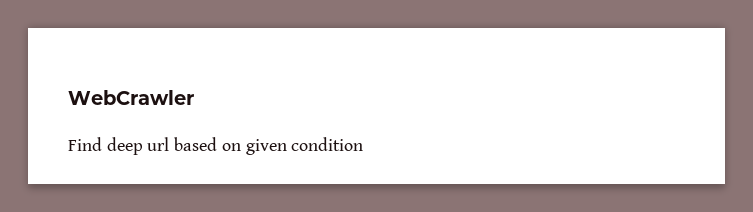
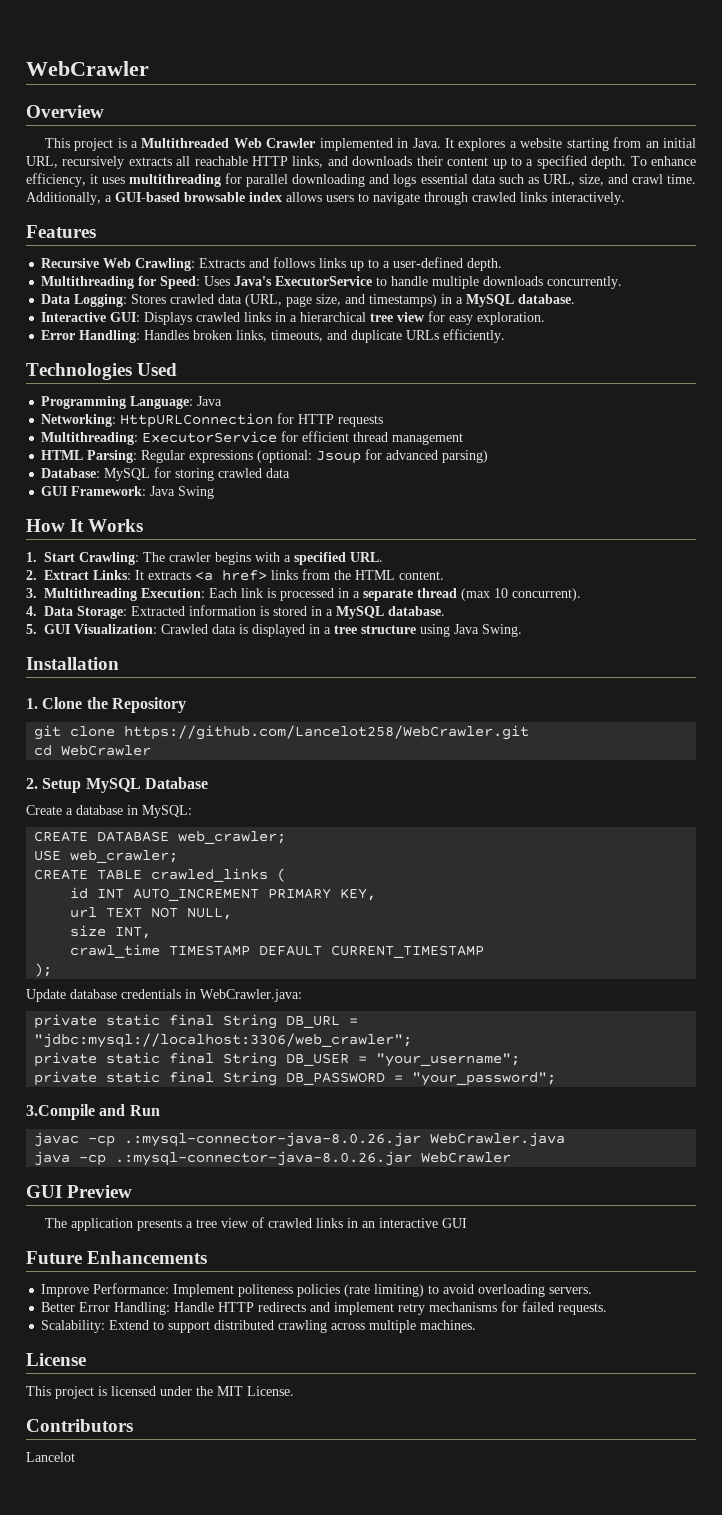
[68,90,194,105] [68,137,364,155] WebCrawler // Find deep url based on given condition -> [26,61,149,76] [26,105,104,118] [44,137,696,151] [26,155,697,169] [26,173,696,187] [26,192,625,205] [26,225,96,238] [41,257,503,271] [41,276,623,289] [41,294,576,307] [41,311,546,325] [41,329,506,343] [26,363,178,380] [41,396,223,409] [41,413,384,428] [41,431,464,445] [41,449,489,464] [41,467,291,481] [41,486,215,499] [26,519,144,532] [26,552,384,565] [26,569,445,581] [26,588,582,601] [26,605,446,619] [26,624,523,637] [26,657,119,670] [26,697,186,713] [34,725,530,740] [34,745,152,756] [26,777,208,793] [26,805,192,818] [34,831,287,844] [34,850,179,863] [34,868,287,882] [70,887,377,901] [70,907,233,920] [70,925,152,939] [70,944,485,958] [34,963,53,977] [26,989,302,1002] [34,1014,359,1029] [34,1033,413,1048] [34,1052,521,1067] [34,1071,557,1086] [26,1104,160,1120] [34,1132,566,1147] [34,1151,512,1166] [26,1185,133,1198] [44,1217,467,1231] [26,1251,208,1264] [41,1283,593,1297] [41,1301,608,1315] [41,1320,477,1333] [26,1353,86,1366] [26,1386,294,1399] [26,1419,133,1432] [26,1452,75,1462] WebCrawler // Overview // This project is a Multithreaded Web Crawler implemented in Java. It explores a website starting from an initial URL, recursively extracts all reachable HTTP links, and downloads their content up to a specified depth. To enhance efficiency, it uses multithreading for parallel downloading and logs essential data such as URL, size, and crawl time. Additionally, a GUI-based browsable index allows users to navigate through crawled links interactively. // Features // Recursive Web Crawling: Extracts and follows links up to a user-defined depth. // Multithreading for Speed: Uses Java's ExecutorService to handle multiple downloads concurrently. // Data Logging: Stores crawled data (URL, page size, and timestamps) in a MySQL database. // Interactive GUI: Displays crawled links in a hierarchical tree view for easy exploration. // Error Handling: Handles broken links, timeouts, and duplicate URLs efficiently. // Technologies Used // Programming Language: Java // Networking: HttpURLConnection for HTTP requests // Multithreading: ExecutorService for efficient thread management // HTML Parsing: Regular expressions (optional: Jsoup for advanced parsing) // Database: MySQL for storing crawled data // GUI Framework: Java Swing // How It Works // 1. Start Crawling: The crawler begins with a specified URL. // 2. Extract Links: It extracts <a href> links from the HTML content. // 3. Multithreading Execution: Each link is processed in a separate thread (max 10 concurrent). // 4. Data Storage: Extracted information is stored in a MySQL database. // 5. GUI Visualization: Crawled data is displayed in a tree structure using Java Swing. // Installation // 1. Clone the Repository // git clone https://github.com/Lancelot258/WebCrawler.git // cd WebCrawler // 2. Setup MySQL Database // Create a database in MySQL: // CREATE DATABASE web_crawler; // USE web_crawler; // CREATE TABLE crawled_links ( // id INT AUTO_INCREMENT PRIMARY KEY, // url TEXT NOT NULL, // size INT, // crawl_time TIMESTAMP DEFAULT CURRENT_TIMESTAMP // ); // Update database credentials in WebCrawler.java: // private static final String DB_URL = "jdbc:mysql://localhost:3306/web_crawler"; // private static final String DB_USER = "your_username"; // private static final String DB_PASSWORD = "your_password"; // 3.Compile and Run // javac -cp .:mysql-connector-java-8.0.26.jar WebCrawler.java // java -cp .:mysql-connector-java-8.0.26.jar WebCrawler // GUI Preview // The application presents a tree view of crawled links in an interactive GUI // Future Enhancements // Improve Performance: Implement politeness policies (rate limiting) to avoid overloading servers. // Better Error Handling: Handle HTTP redirects and implement retry mechanisms for failed requests. // Scalability: Extend to support distributed crawling across multiple machines. // License // This project is licensed under the MIT License. // Contributors // Lancelot

